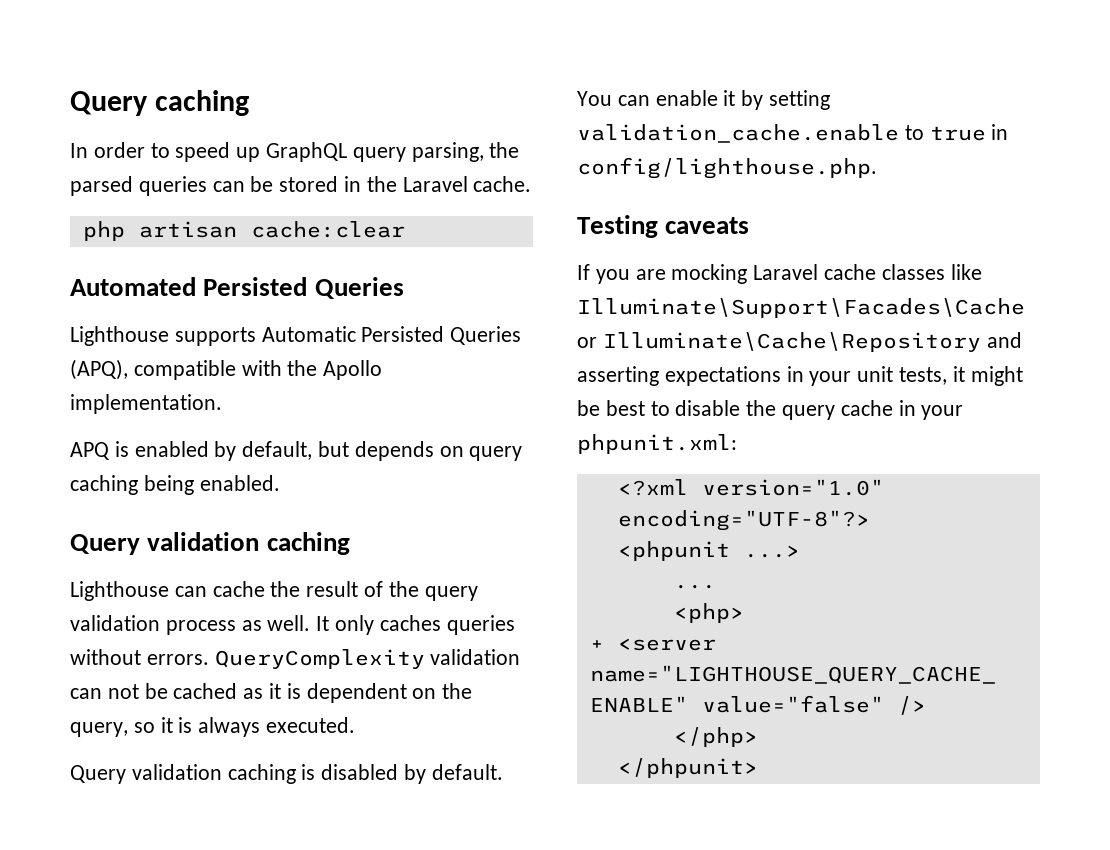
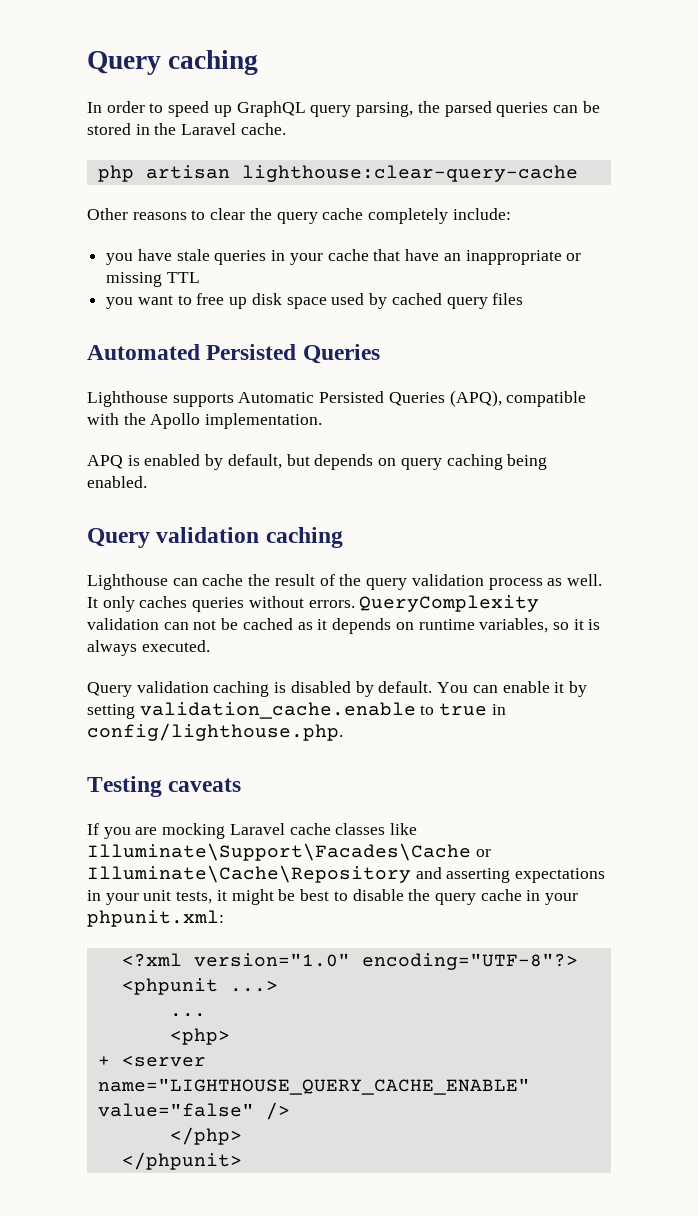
[250,221,405,238] cache:clear -> [241,165,578,182] [87,208,511,224] [106,249,582,265] [106,272,200,287] [106,293,524,309] lighthouse:clear-query-cache // Other reasons to clear the query cache completely include: // you have stale queries in your cache that have an inappropriate or missing TTL // you want to free up disk space used by cached query files
[286,683,473,703] [70,722,128,737] is dependent on the query, -> [332,618,549,634] depends on runtime variables,

